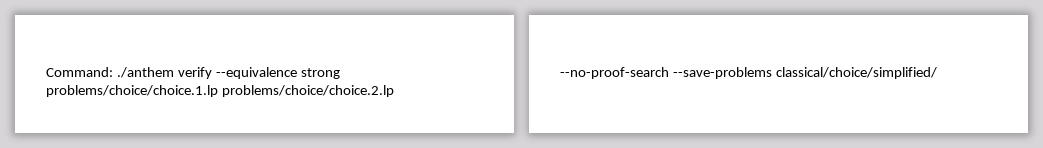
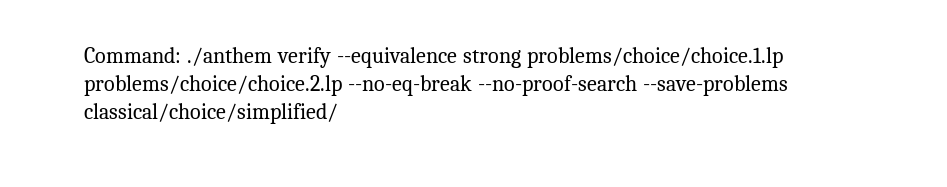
(394, 91) none -> [347,75,472,96] --no-eq-break

